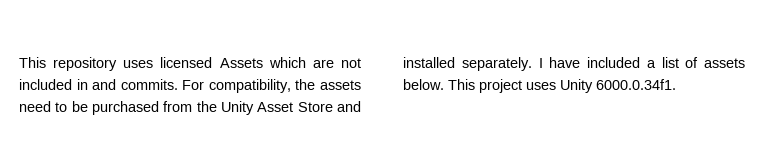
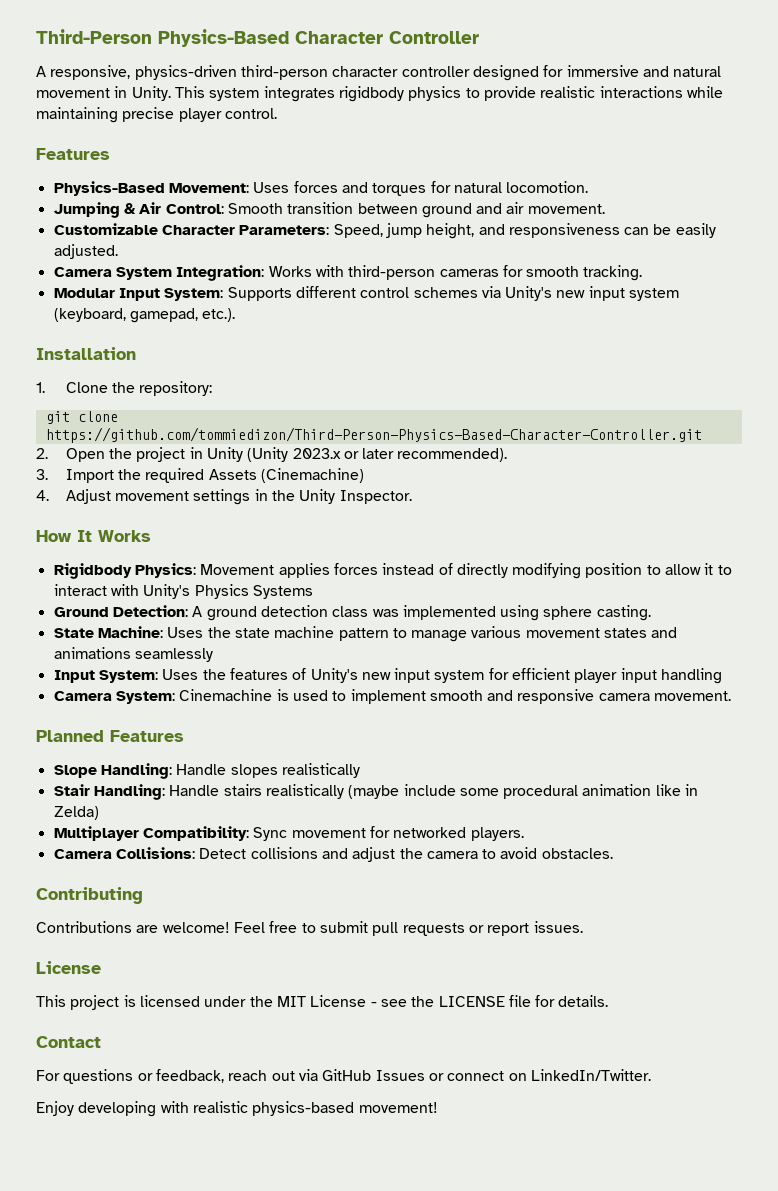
[19,57,361,71] [19,79,361,93] [19,101,361,115] [403,57,745,71] [403,79,676,93] This repository uses licensed Assets which are not included in and commits. For compatibility, the assets need to be purchased from the Unity Asset Store and installed separately. I have included a list of assets below. This project uses Unity 6000.0.34f1. -> [36,29,479,47] [36,65,722,81] [36,86,723,102] [36,107,277,123] [36,148,110,160] [53,181,589,196] [53,202,605,218] [53,223,716,239] [53,244,118,259] [53,265,643,281] [53,286,680,301] [53,308,236,323] [36,347,136,360] [36,381,213,396] [45,411,118,424] [45,427,702,443] [36,447,508,462] [36,468,364,483] [36,489,412,505] [36,530,151,542] [53,563,732,579] [53,584,313,599] [53,605,651,621] [53,626,678,642] [53,647,213,662] [53,668,723,684] [53,689,732,704] [36,730,184,742] [53,763,360,779] [53,784,699,800] [53,806,99,820] [53,826,524,841] [53,847,613,862] [36,887,143,904] [36,921,583,936] [36,961,101,974] [36,995,609,1010] [36,1036,101,1048] [36,1069,651,1084] [36,1101,438,1117] Third-Person Physics-Based Character Controller // A responsive, physics-driven third-person character controller designed for immersive and natural movement in Unity. This system integrates rigidbody physics to provide realistic interactions while maintaining precise player control. // Features // Physics-Based Movement: Uses forces and torques for natural locomotion. // Jumping & Air Control: Smooth transition between ground and air movement. // Customizable Character Parameters: Speed, jump height, and responsiveness can be easily adjusted. // Camera System Integration: Works with third-person cameras for smooth tracking. // Modular Input System: Supports different control schemes via Unity's new input system (keyboard, gamepad, etc.). // Installation // 1. Clone the repository: // git clone https://github.com/tommiedizon/Third-Person-Physics-Based-Character-Controller.git // 2. Open the project in Unity (Unity 2023.x or later recommended). // 3. Import the required Assets (Cinemachine) // 4. Adjust movement settings in the Unity Inspector. // How It Works // Rigidbody Physics: Movement applies forces instead of directly modifying position to allow it to interact with Unity's Physics Systems // Ground Detection: A ground detection class was implemented using sphere casting. // State Machine: Uses the state machine pattern to manage various movement states and animations seamlessly // Input System: Uses the features of Unity's new input system for efficient player input handling // Camera System: Cinemachine is used to implement smooth and responsive camera movement. // Planned Features // Slope Handling: Handle slopes realistically // Stair Handling: Handle stairs realistically (maybe include some procedural animation like in Zelda) // Multiplayer Compatibility: Sync movement for networked players. // Camera Collisions: Detect collisions and adjust the camera to avoid obstacles. // Contributing // Contributions are welcome! Feel free to submit pull requests or report issues. // License // This project is licensed under the MIT License - see the LICENSE file for details. // Contact // For questions or feedback, reach out via GitHub Issues or connect on LinkedIn/Twitter. // Enjoy developing with realistic physics-based movement!

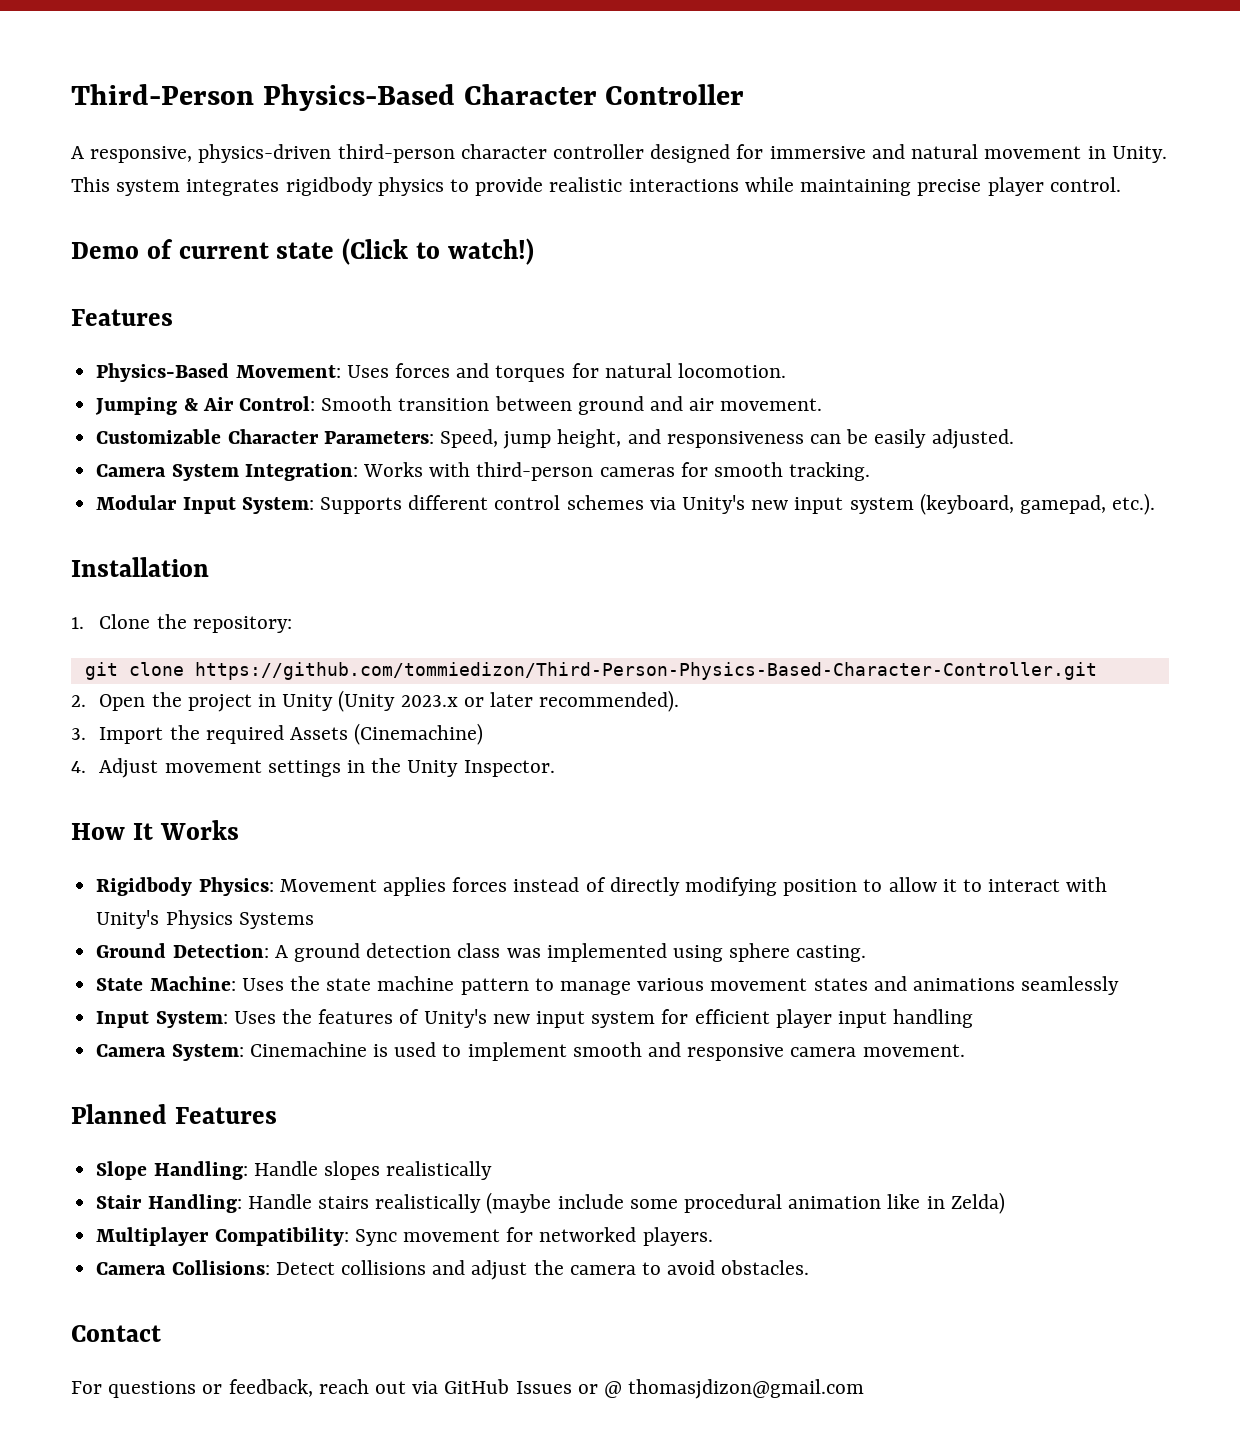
(277, 113) none -> [71,238,534,265] // Demo of current state (Click to watch!)
[36,887,143,904] [36,921,583,936] [36,961,101,974] [36,995,609,1010] // Contributing // Contributions are welcome! Feel free to submit pull requests or report issues. // License // This project is licensed under the MIT License - see the LICENSE file for details. -> (810, 1267) none
[447,1069,651,1081] [36,1101,438,1117] connect on LinkedIn/Twitter. // Enjoy developing with realistic physics-based movement! -> [604,1379,865,1399] @ thomasjdizon@gmail.com

